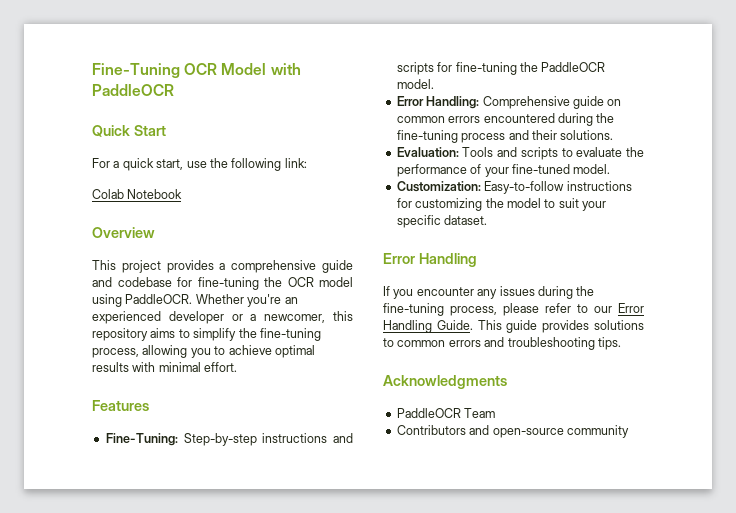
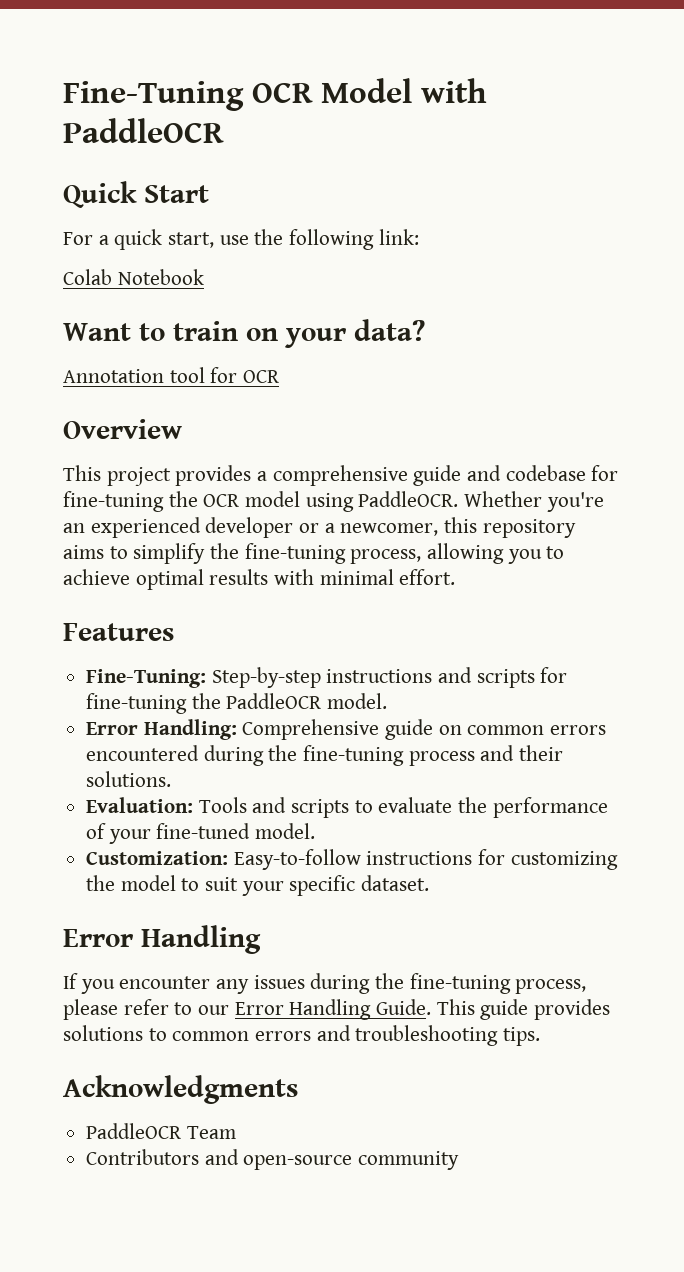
(183, 194) none -> [63,319,425,348] [63,367,281,383] // Want to train on your data? // Annotation tool for OCR

